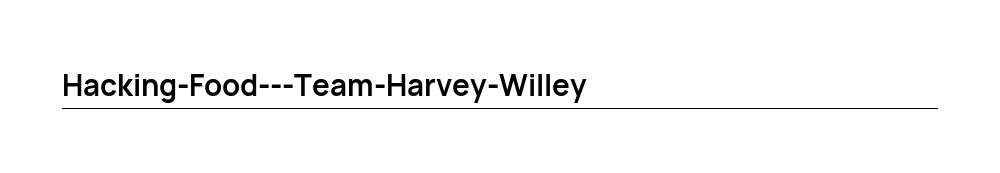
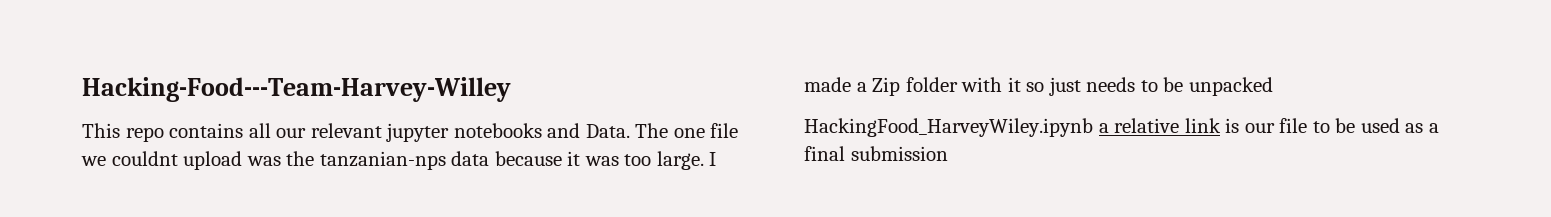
(587, 88) none -> [82,123,739,142] [81,151,717,170] [804,77,1273,96] [804,118,1439,137] [804,146,948,161] // This repo contains all our relevant jupyter notebooks and Data. The one file we couldnt upload was the tanzanian-nps data because it was too large. I made a Zip folder with it so just needs to be unpacked // HackingFood_HarveyWiley.ipynb a relative link is our file to be used as a final submission

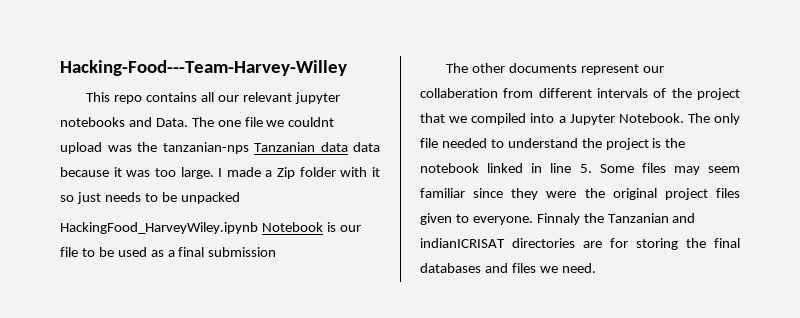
(446, 160) none -> [254,142,348,152] Tanzanian data
[1098,118,1221,133] a relative link -> [261,222,323,232] Notebook
(948, 153) none -> [446,63,665,75] [420,88,740,100] [420,113,740,125] [420,138,686,150] [420,163,740,175] [420,188,740,200] [420,213,696,225] [420,238,740,250] [420,263,596,273] // The other documents represent our collaberation from different intervals of the project that we compiled into a Jupyter Notebook. The only file needed to understand the project is the notebook linked in line 5. Some files may seem familiar since they were the original project files given to everyone. Finnaly the Tanzanian and indianICRISAT directories are for storing the final databases and files we need.

